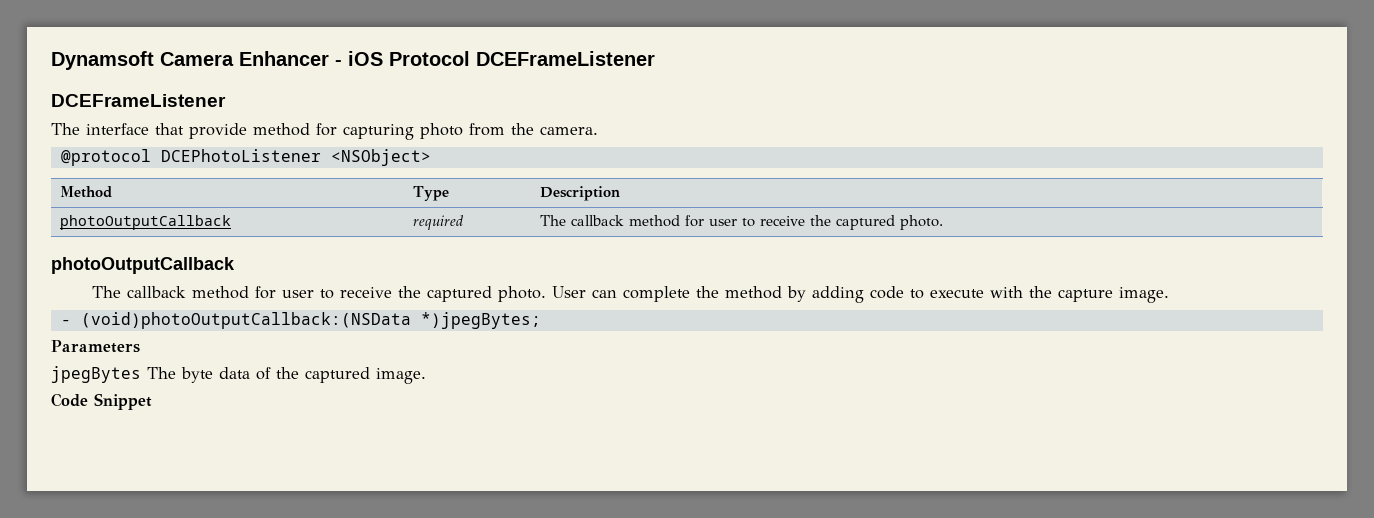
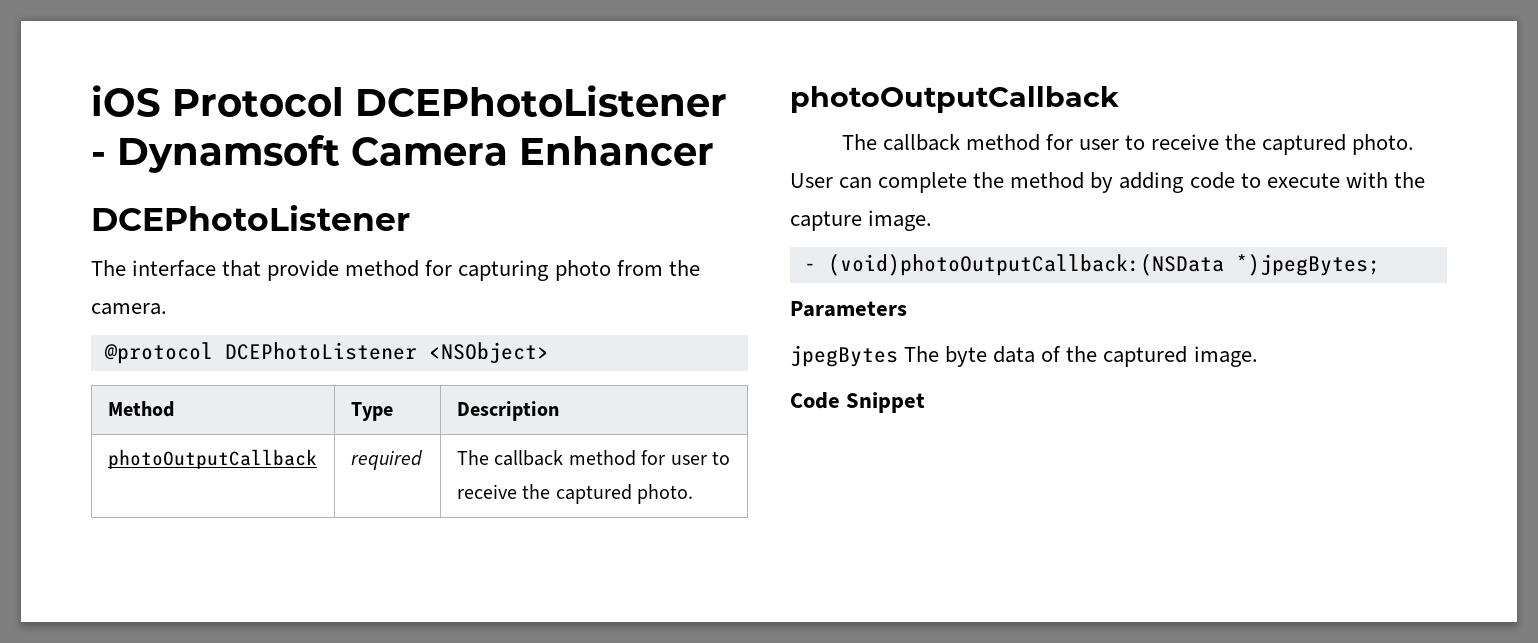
(51, 60) none -> [91,85,727,117] [91,152,106,165] iOS Protocol DCEPhotoListener -
[335,51,655,66] [51,94,226,107] - iOS Protocol DCEFrameListener // DCEFrameListener -> [91,205,410,231] // DCEPhotoListener

